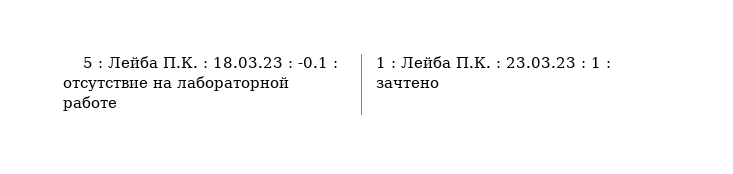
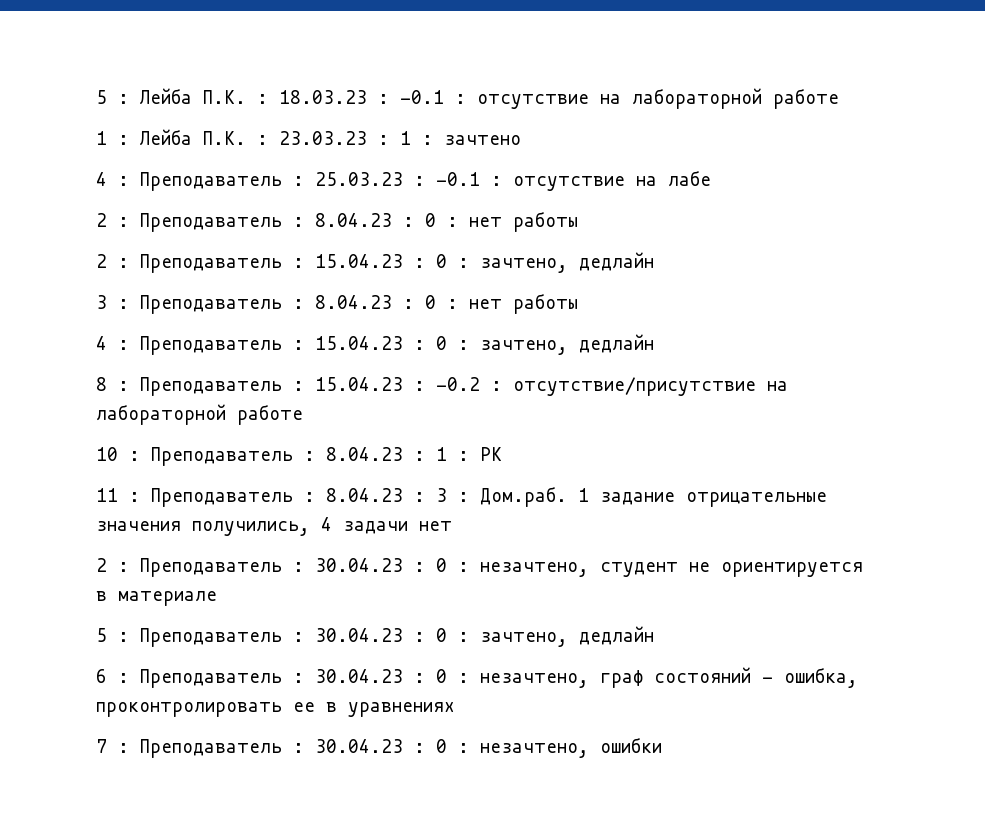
(439, 84) none -> [96,171,711,191] [96,212,578,232] [96,252,654,273] [96,294,578,314] [96,334,654,355] [96,377,788,396] [96,404,303,425] [96,447,502,466] [96,487,827,507] [96,517,452,536] [96,558,863,577] [96,591,217,606] [96,626,654,647] [96,667,858,688] [96,702,455,717] [96,738,662,758] // 4 : Преподаватель : 25.03.23 : -0.1 : отсутствие на лабе // 2 : Преподаватель : 8.04.23 : 0 : нет работы // 2 : Преподаватель : 15.04.23 : 0 : зачтено, дедлайн // 3 : Преподаватель : 8.04.23 : 0 : нет работы // 4 : Преподаватель : 15.04.23 : 0 : зачтено, дедлайн // 8 : Преподаватель : 15.04.23 : -0.2 : отсутствие/присутствие на лабораторной работе // 10 : Преподаватель : 8.04.23 : 1 : РК // 11 : Преподаватель : 8.04.23 : 3 : Дом.раб. 1 задание отрицательные значения получились, 4 задачи нет // 2 : Преподаватель : 30.04.23 : 0 : незачтено, студент не ориентируется в материале // 5 : Преподаватель : 30.04.23 : 0 : зачтено, дедлайн // 6 : Преподаватель : 30.04.23 : 0 : незачтено, граф состояний - ошибка, проконтролировать ее в уравнениях // 7 : Преподаватель : 30.04.23 : 0 : незачтено, ошибки

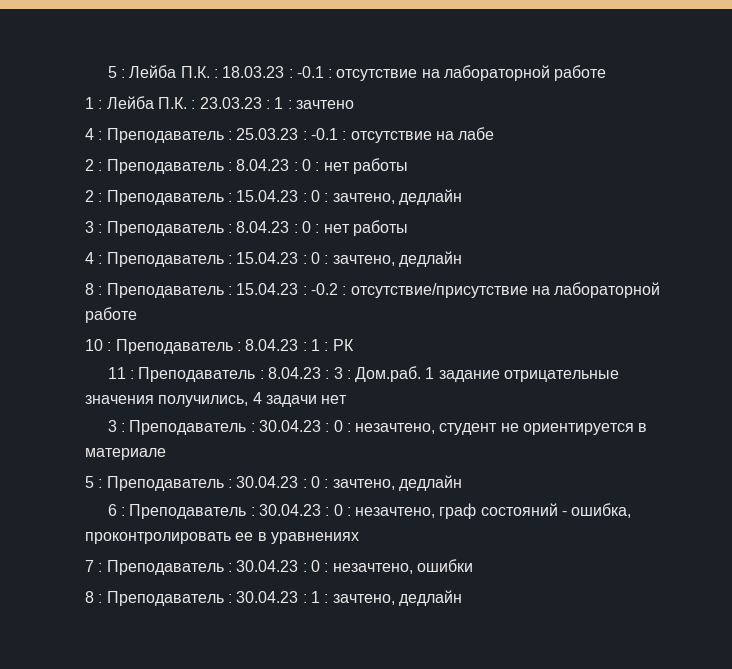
[96,558,107,572] 2 -> [107,420,117,432] 3
(662, 745) none -> [85,590,462,606] // 8 : Преподаватель : 30.04.23 : 1 : зачтено, дедлайн

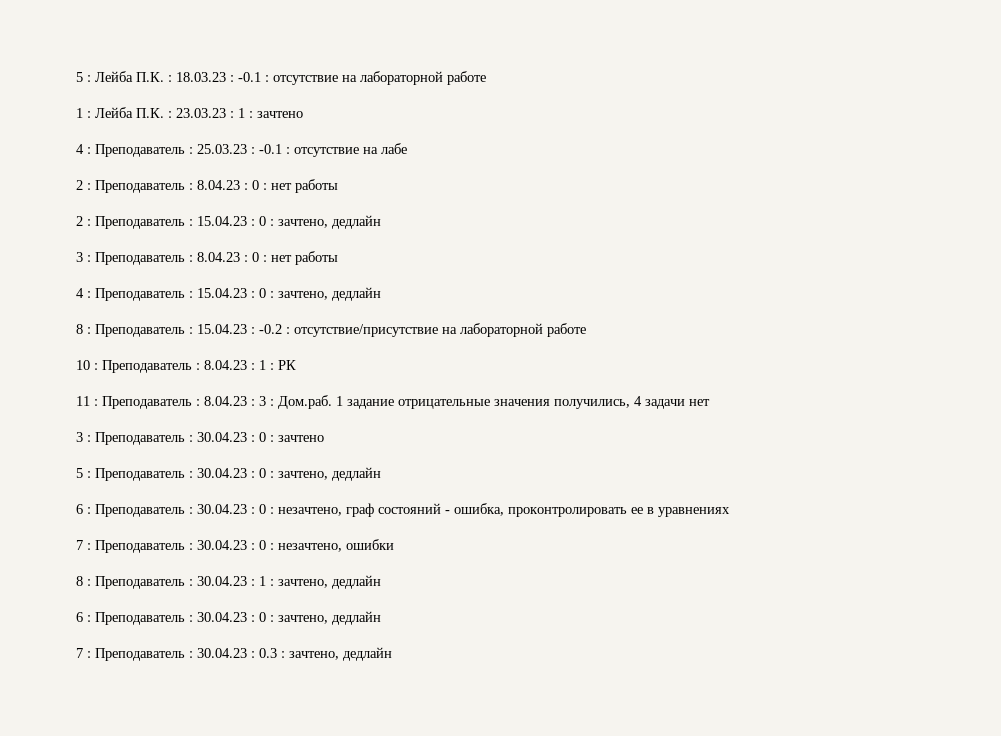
[355,423,648,435] [85,448,166,460] незачтено, студент не ориентируется в материале -> [278,435,324,442] зачтено
(462, 598) none -> [76,611,381,625] [76,647,392,661] // 6 : Преподаватель : 30.04.23 : 0 : зачтено, дедлайн // 7 : Преподаватель : 30.04.23 : 0.3 : зачтено, дедлайн

